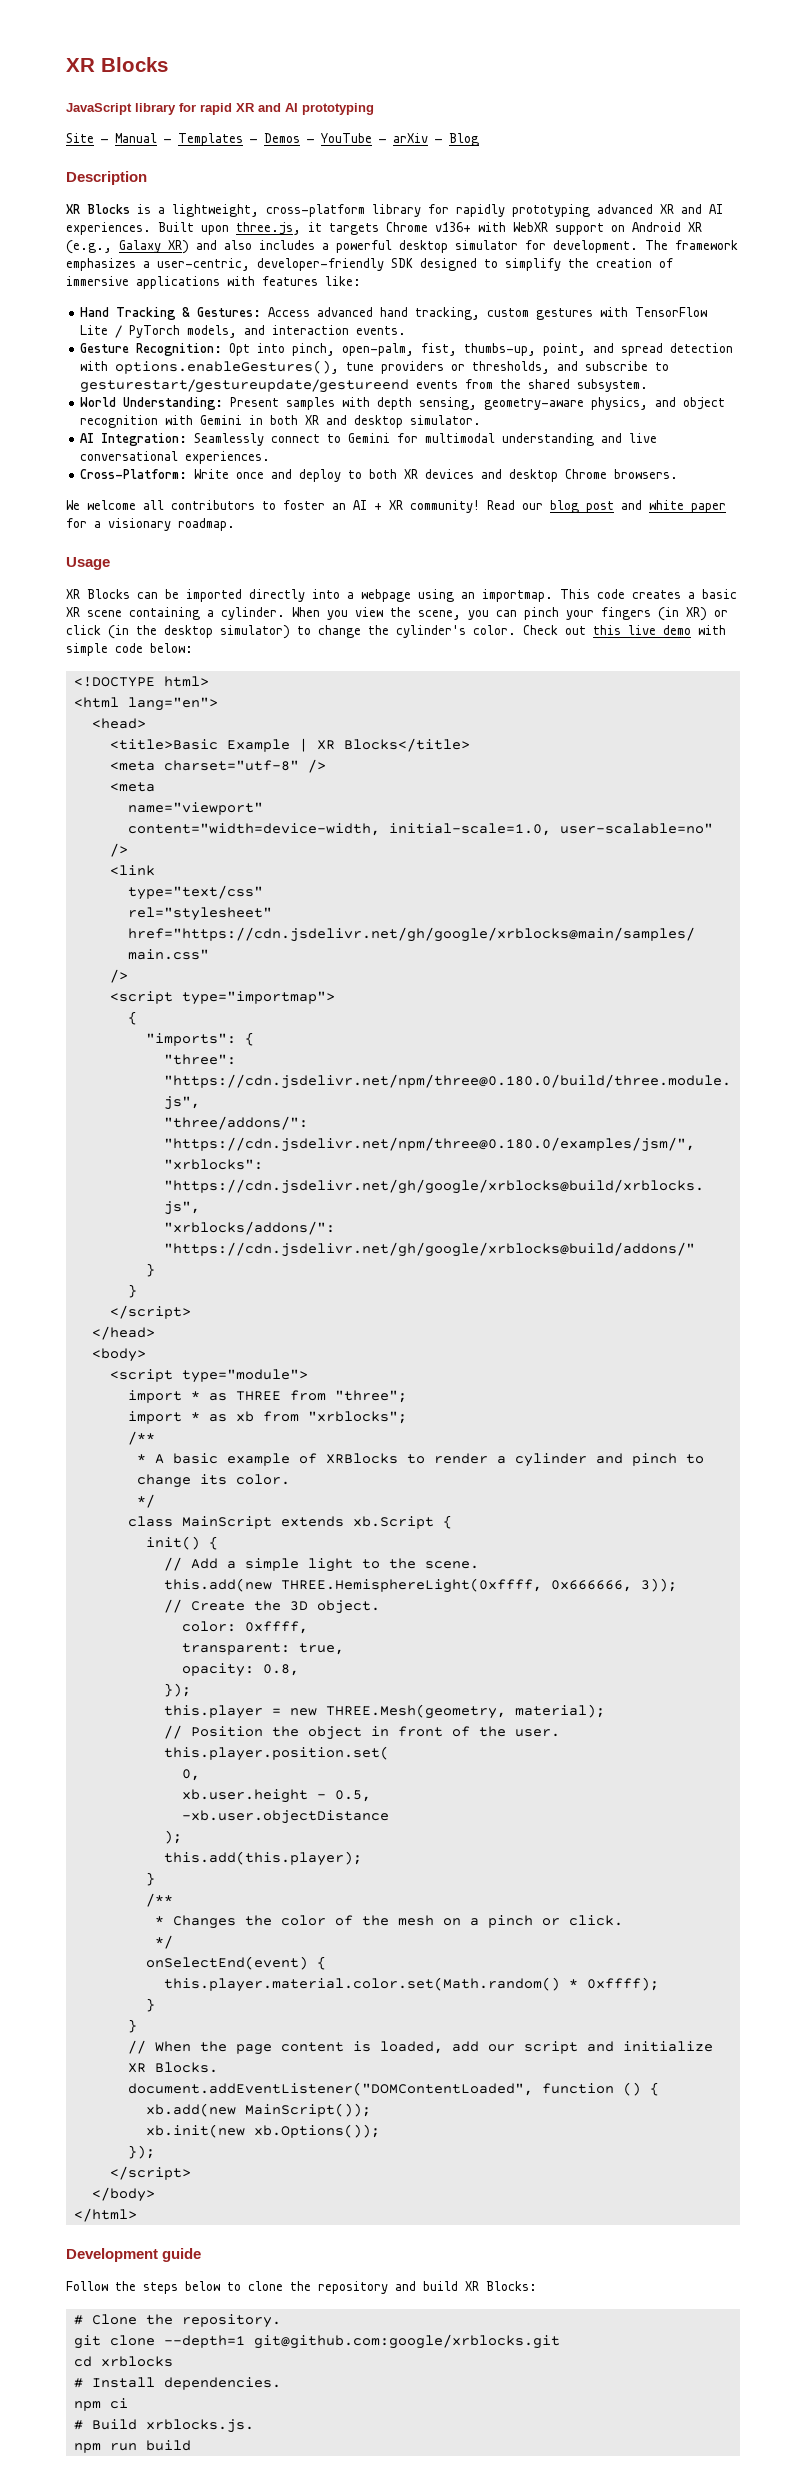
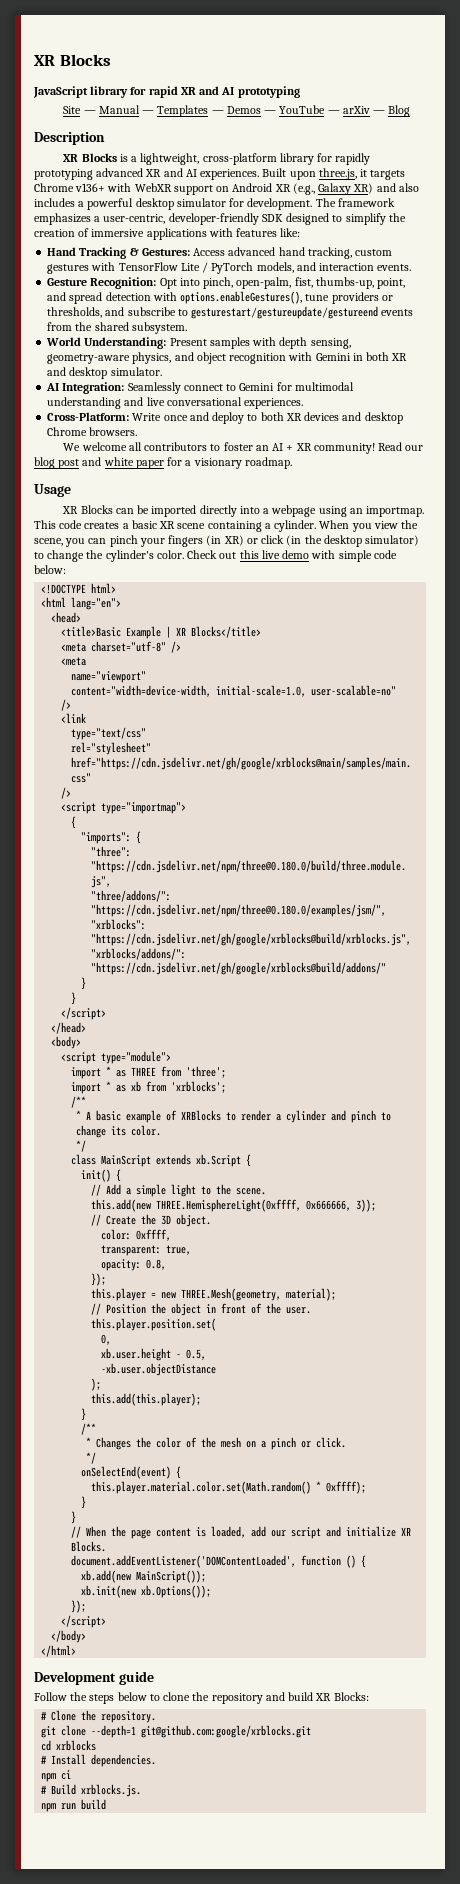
[334,1390,407,1403] "three"; -> [186,1066,227,1078] 'three';
[307,1411,407,1424] "xrblocks"; -> [171,1081,227,1093] 'xrblocks';
[127,2082,533,2096] document.addEventListener("DOMContentLoaded", -> [71,1555,297,1568] document.addEventListener('DOMContentLoaded',

